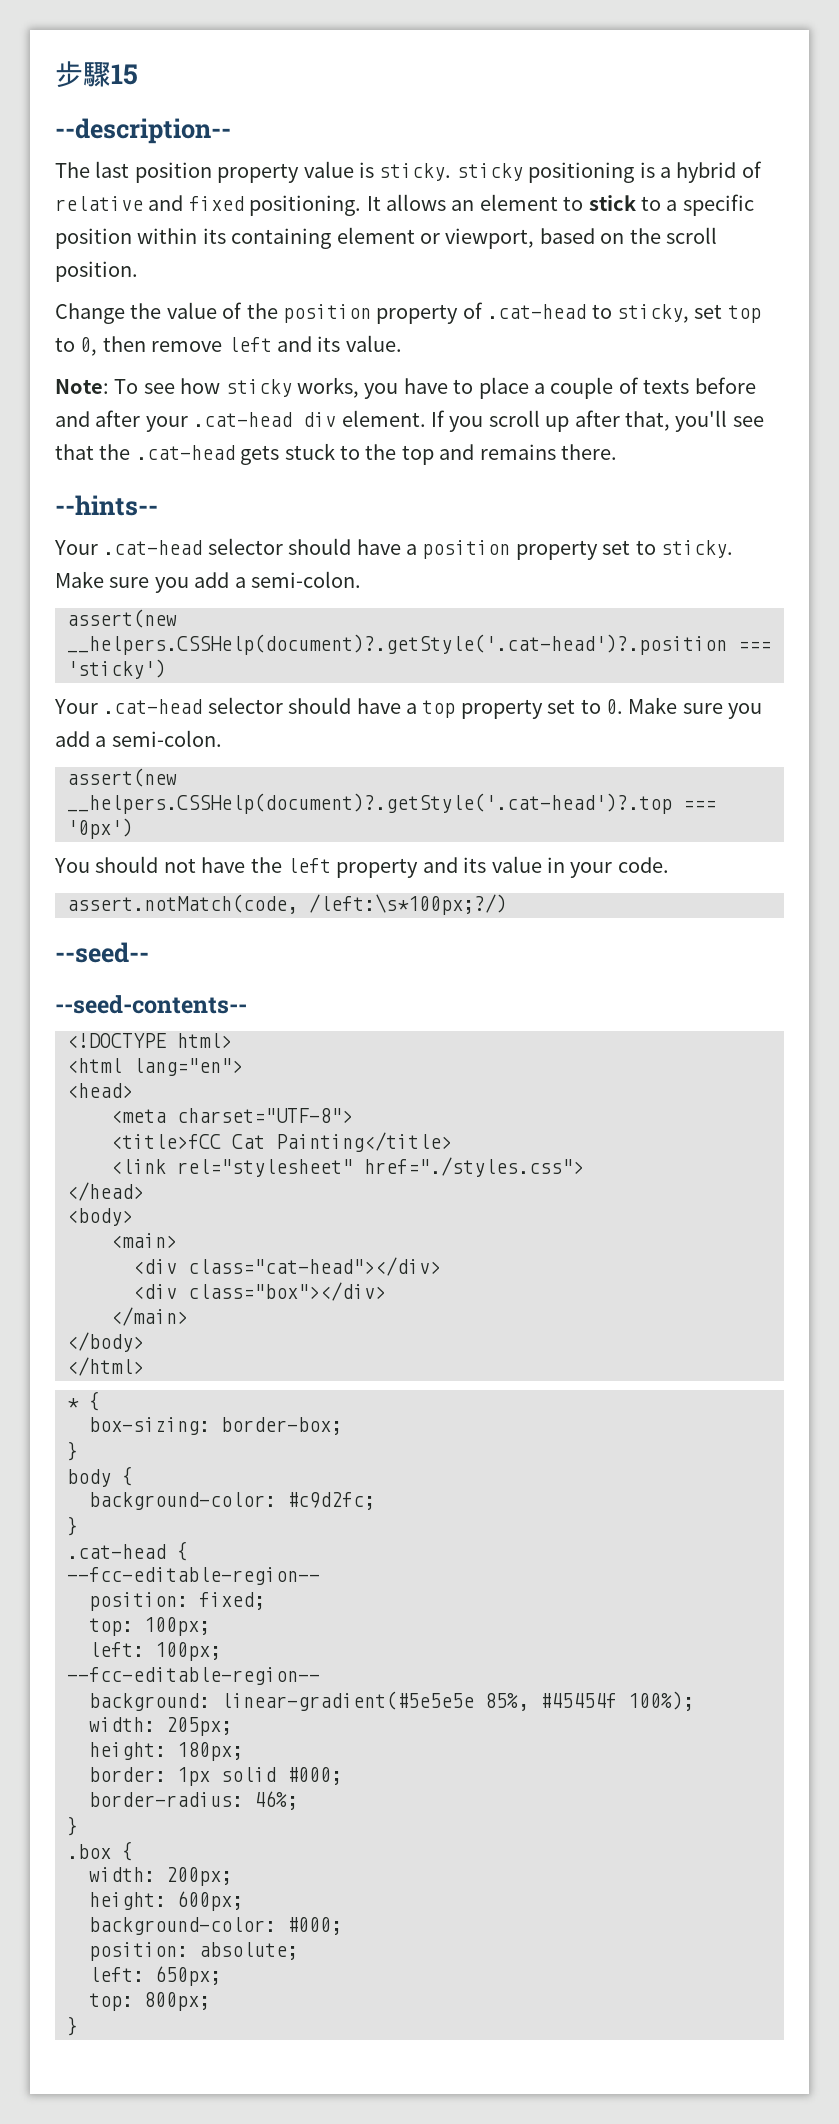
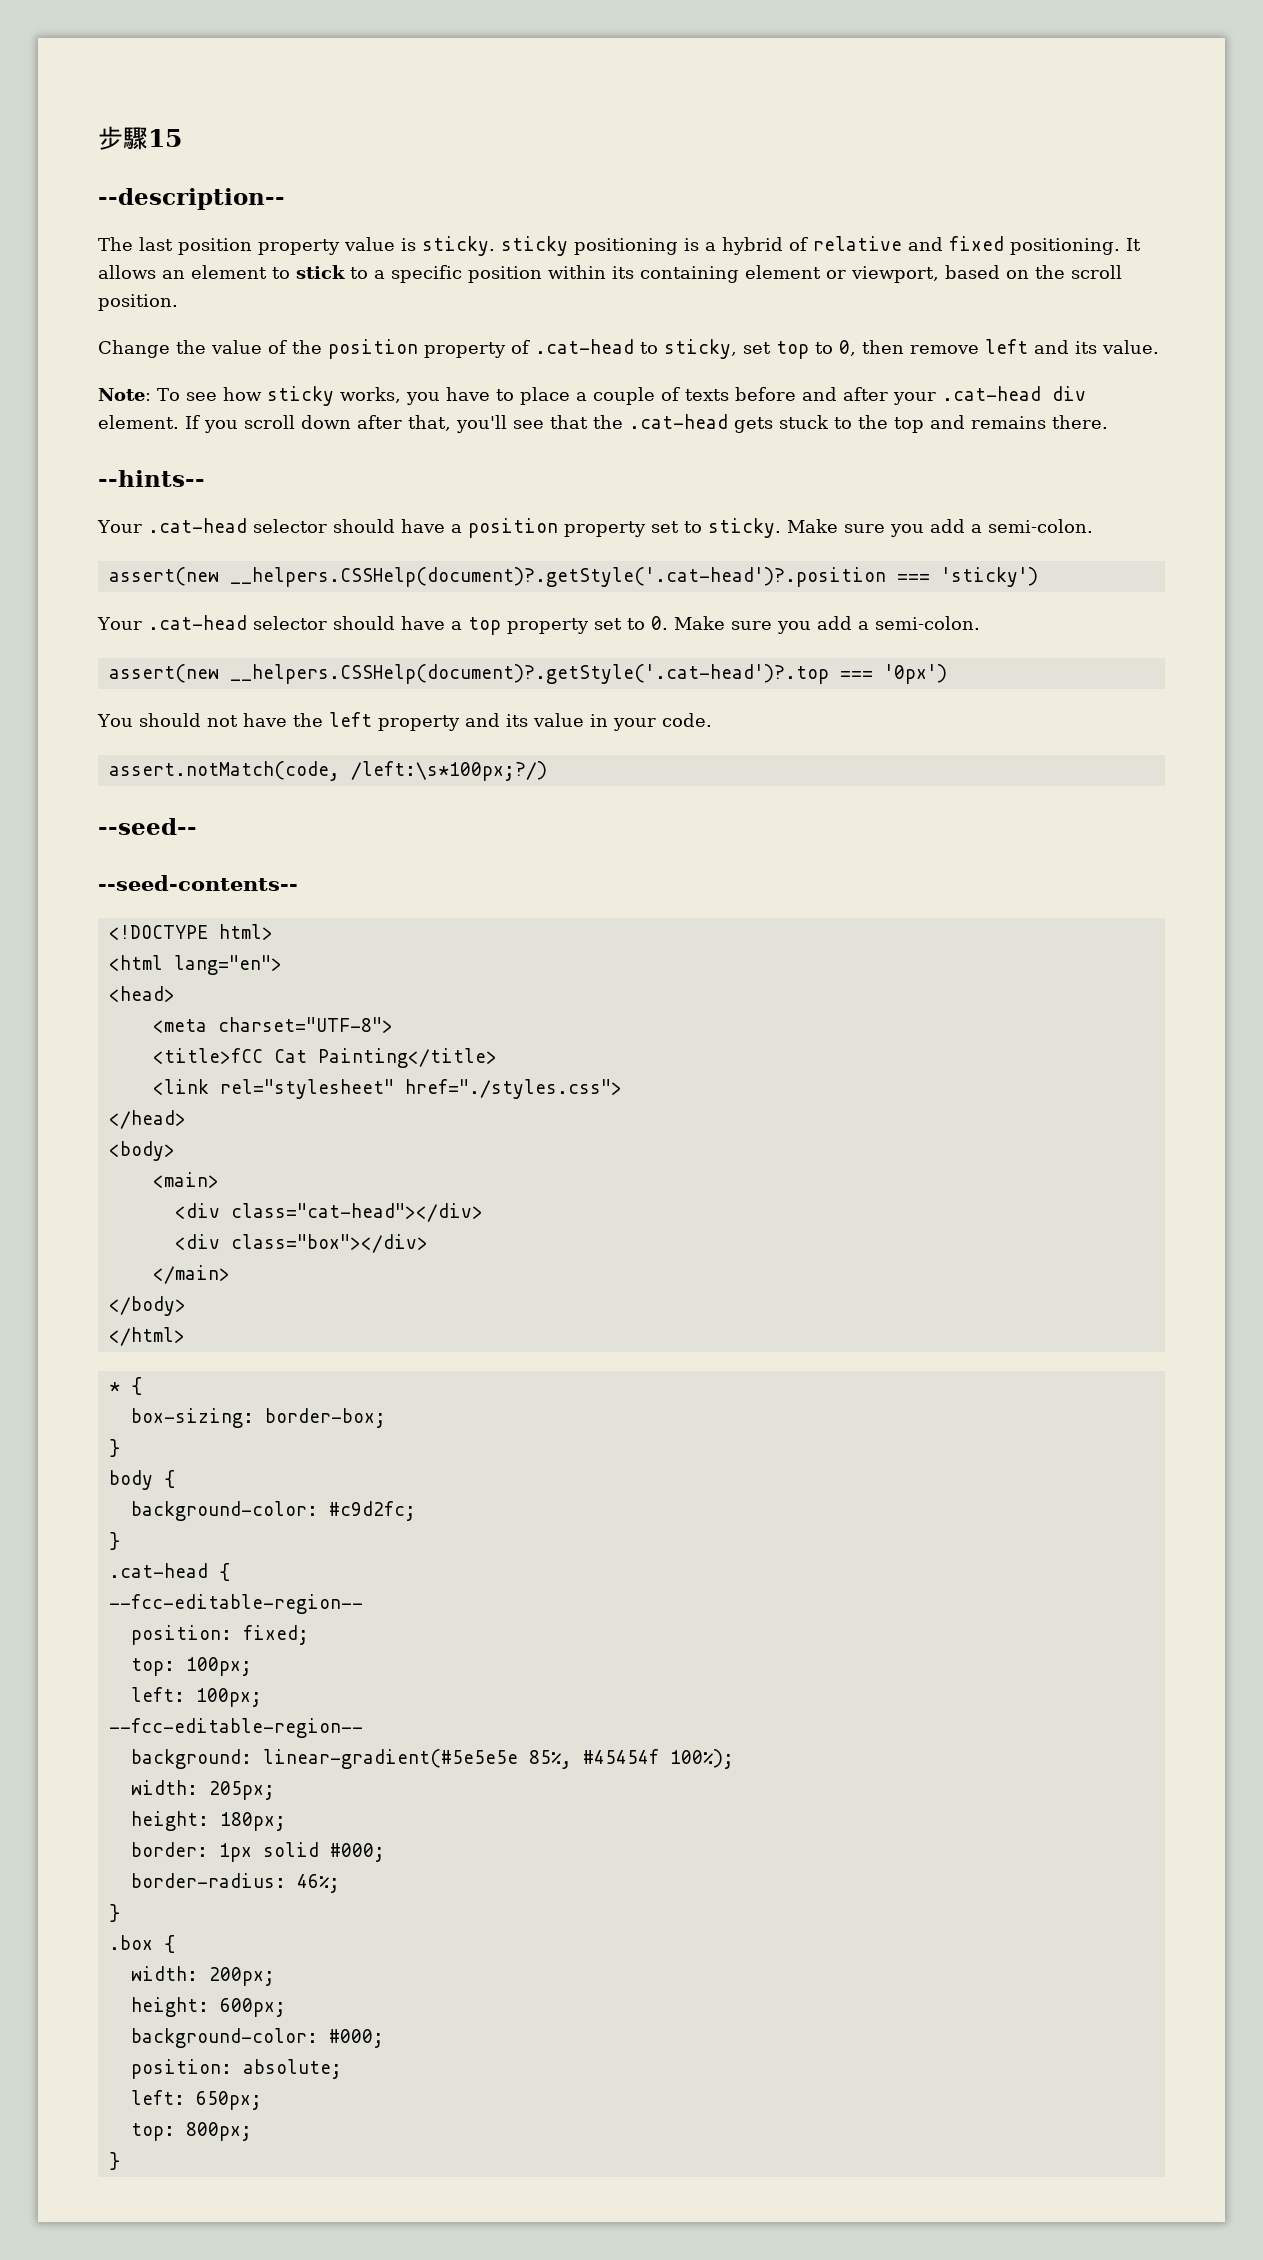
[545,416,570,432] up -> [301,415,351,429] down

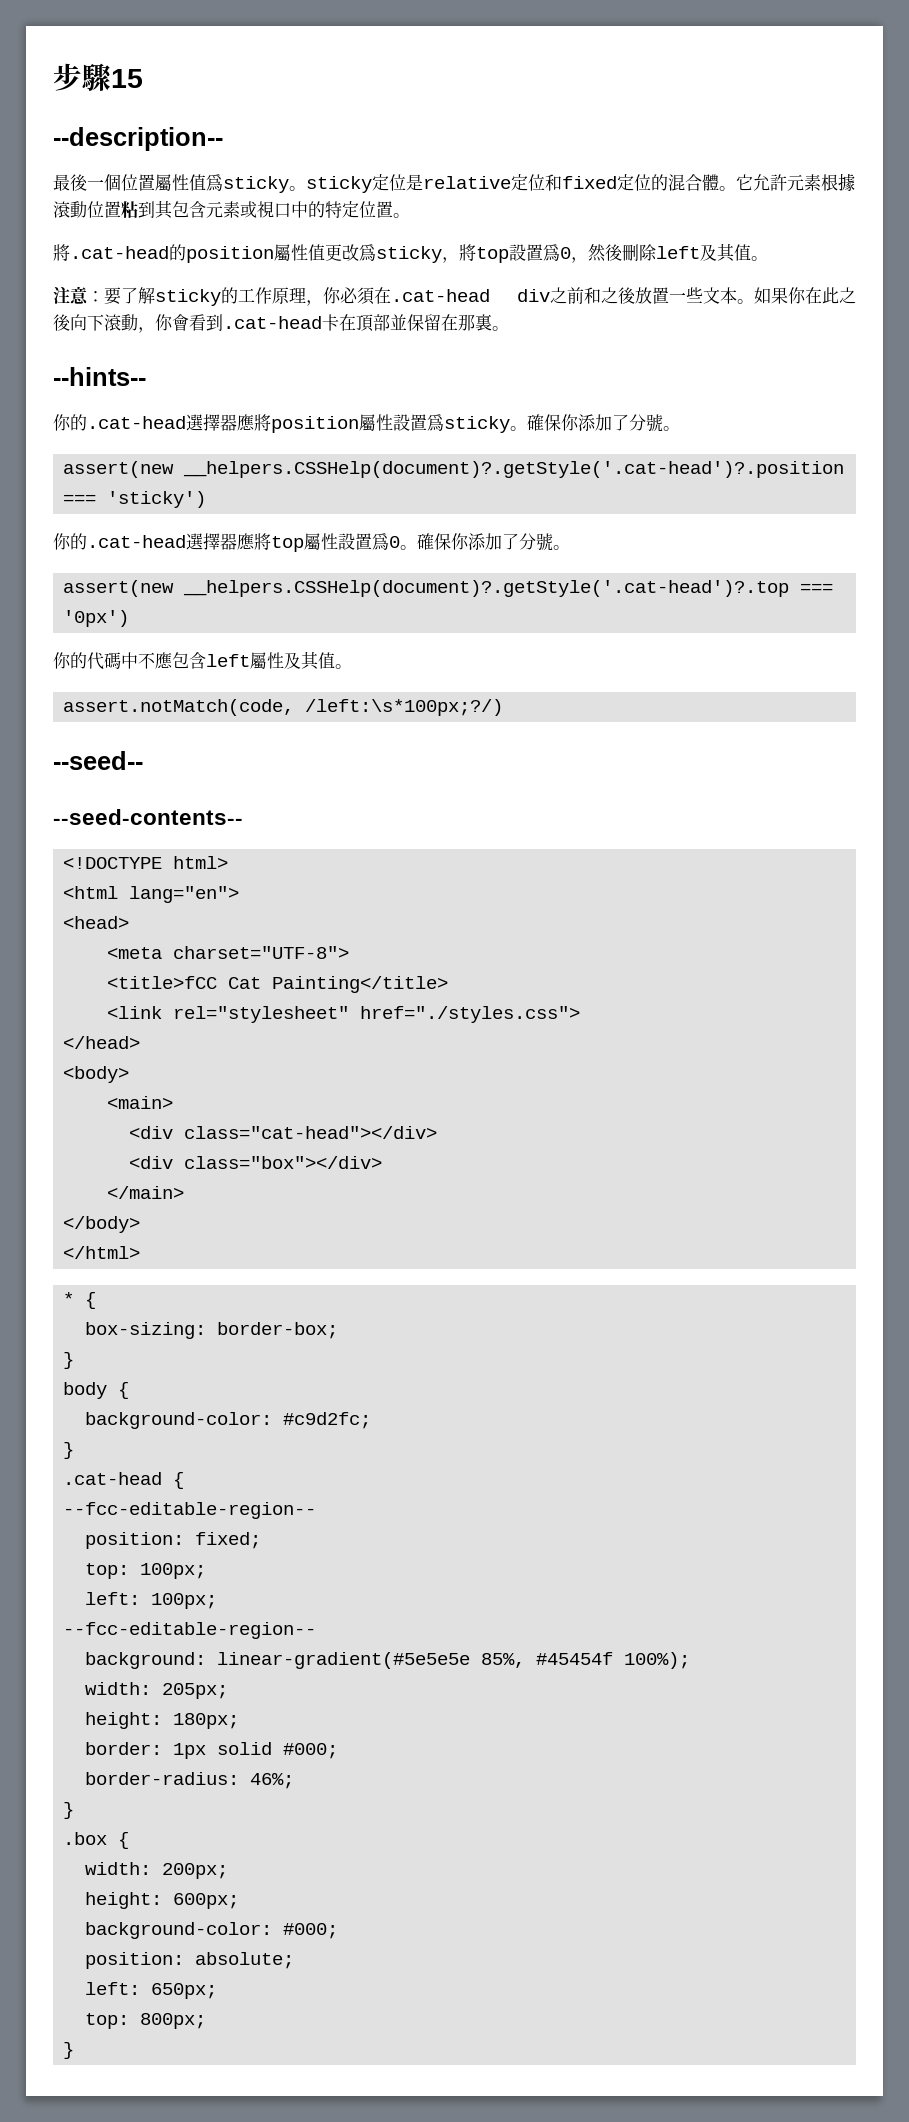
[98,236,1141,256] [98,265,1122,283] [98,294,178,311] [98,339,1159,359] [98,386,1086,406] [98,414,1108,433] [98,470,205,487] [97,518,1093,538] [108,567,1038,587] [97,615,980,635] [108,664,947,684] [97,712,712,731] The last position property value is sticky. sticky positioning is a hybrid of relative and fixed positioning. It allows an element to stick to a specific position within its containing element or viewport, based on the scroll position. // Change the value of the position property of .cat-head to sticky, set top to 0, then remove left and its value. // Note: To see how sticky works, you have to place a couple of texts before and after your .cat-head div element. If you scroll down after that, you'll see that the .cat-head gets stuck to the top and remains there. // --hints-- // Your .cat-head selector should have a position property set to sticky. Make sure you add a semi-colon. // assert(new __helpers.CSSHelp(document)?.getStyle('.cat-head')?.position === 'sticky') // Your .cat-head selector should have a top property set to 0. Make sure you add a semi-colon. // assert(new __helpers.CSSHelp(document)?.getStyle('.cat-head')?.top === '0px') // You should not have the left property and its value in your code. -> [53,173,855,193] [53,200,410,219] [53,243,768,263] [53,286,856,306] [53,314,509,333] [53,367,146,386] [53,414,680,433] [63,461,845,478] [63,491,207,508] [53,533,570,552] [63,580,834,597] [63,610,130,627] [53,651,352,670] 最後一個位置屬性值爲sticky。sticky定位是relative定位和fixed定位的混合體。它允許元素根據滾動位置粘到其包含元素或視口中的特定位置。 // 將.cat-head的position屬性值更改爲sticky，將top設置爲0，然後刪除left及其值。 // 注意：要了解sticky的工作原理，你必須在.cat-head div之前和之後放置一些文本。如果你在此之後向下滾動，你會看到.cat-head卡在頂部並保留在那裏。 // --hints-- // 你的.cat-head選擇器應將position屬性設置爲sticky。確保你添加了分號。 // assert(new __helpers.CSSHelp(document)?.getStyle('.cat-head')?.position === 'sticky') // 你的.cat-head選擇器應將top屬性設置爲0。確保你添加了分號。 // assert(new __helpers.CSSHelp(document)?.getStyle('.cat-head')?.top === '0px') // 你的代碼中不應包含left屬性及其值。

